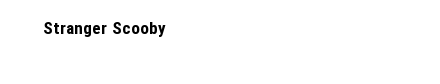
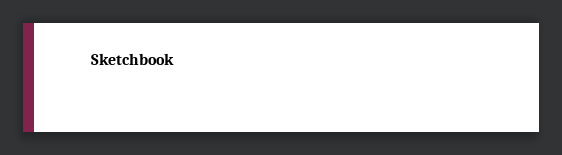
[43,22,166,37] Stranger Scooby -> [91,53,174,65] Sketchbook

